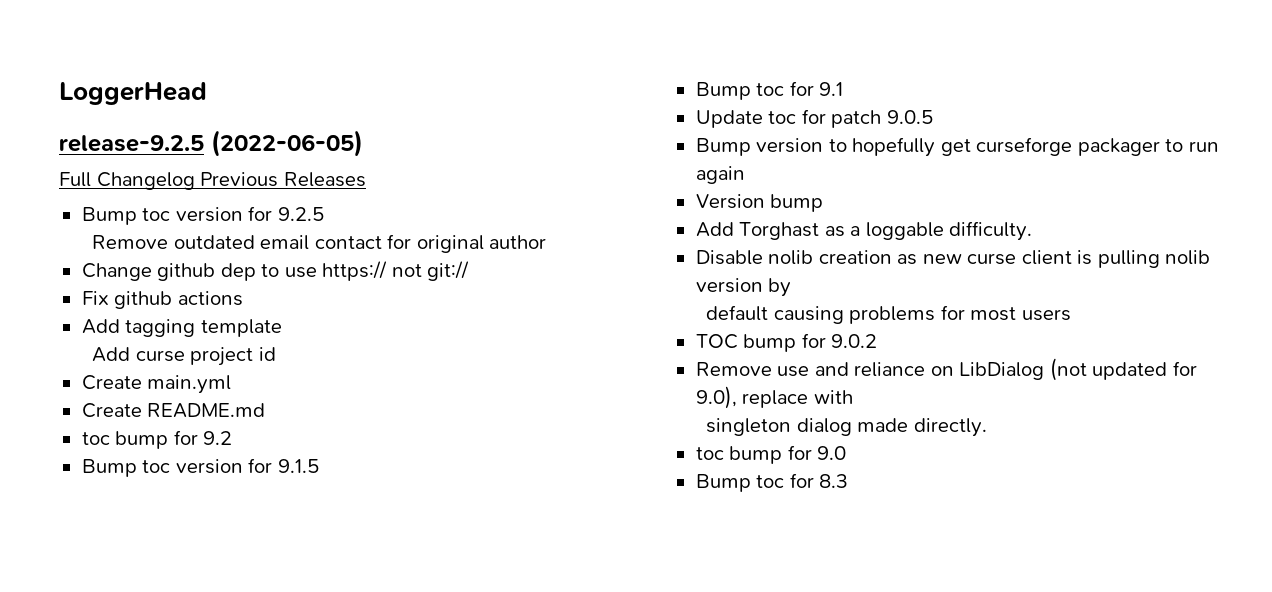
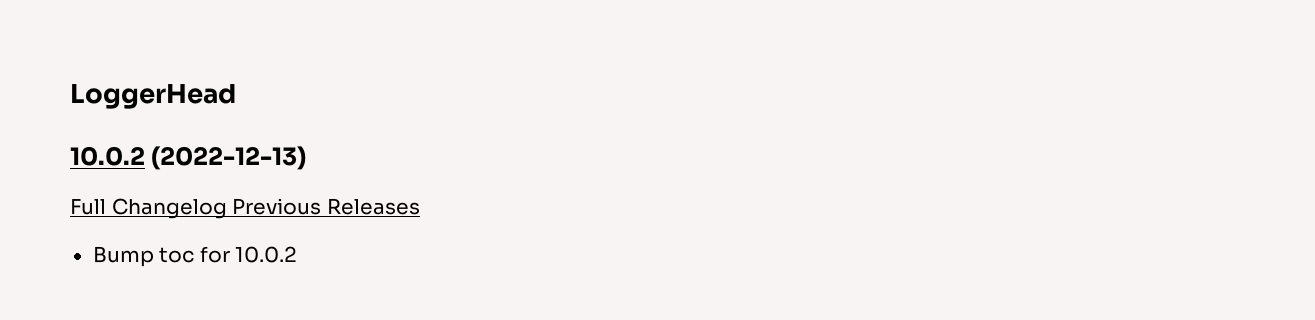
[59,130,363,157] release-9.2.5 (2022-06-05) -> [70,146,307,170] 10.0.2 (2022-12-13)
[175,206,324,222] [92,234,547,253] [81,261,470,281] [81,291,243,309] [81,319,282,337] [92,347,276,366] [81,375,232,394] [81,403,266,418] [81,430,233,449] [81,458,319,477] [695,81,844,100] [695,109,933,128] [695,137,1219,157] [695,166,745,184] [695,194,824,212] [695,221,1033,241] [695,250,1211,268] [695,278,792,297] [706,305,1071,324] [695,333,878,352] [695,358,1197,381] [695,386,853,409] [706,418,987,437] [695,445,847,464] [695,473,849,492] version for 9.2.5 // Remove outdated email contact for original author // Change github dep to use https:// not git:// // Fix github actions // Add tagging template // Add curse project id // Create main.yml // Create README.md // toc bump for 9.2 // Bump toc version for 9.1.5 // Bump toc for 9.1 // Update toc for patch 9.0.5 // Bump version to hopefully get curseforge packager to run again // Version bump // Add Torghast as a loggable difficulty. // Disable nolib creation as new curse client is pulling nolib version by // default causing problems for most users // TOC bump for 9.0.2 // Remove use and reliance on LibDialog (not updated for 9.0), replace with // singleton dialog made directly. // toc bump for 9.0 // Bump toc for 8.3 -> [199,246,298,263] for 10.0.2

